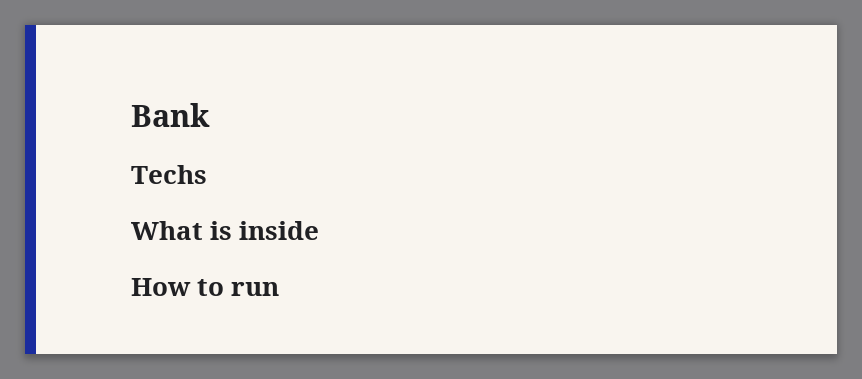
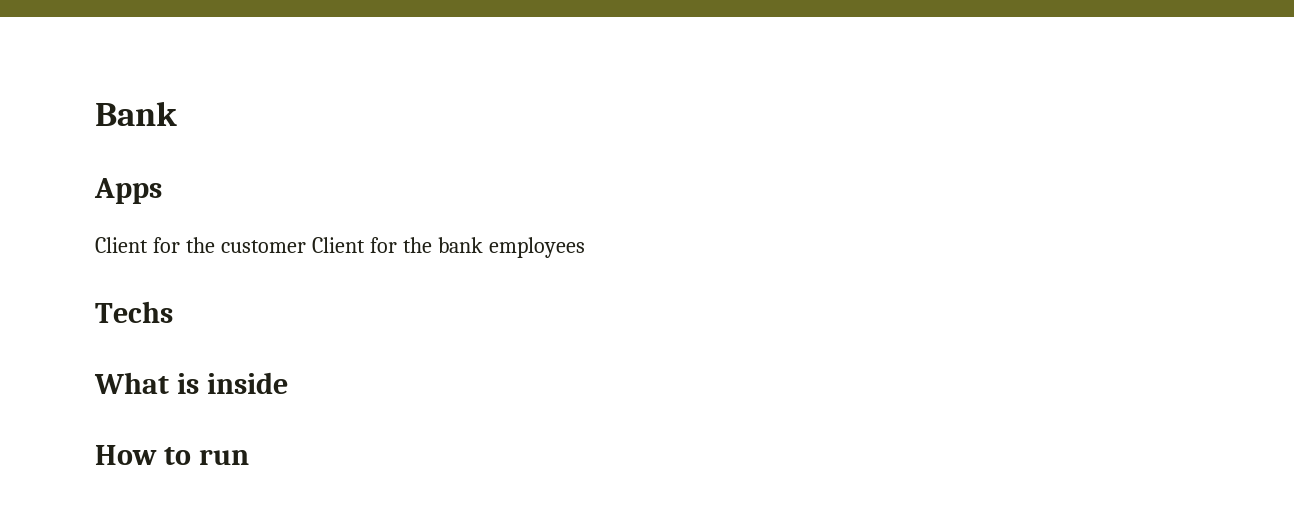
(210, 115) none -> [94,178,162,204] [95,237,585,258] // Apps // Client for the customer Client for the bank employees

